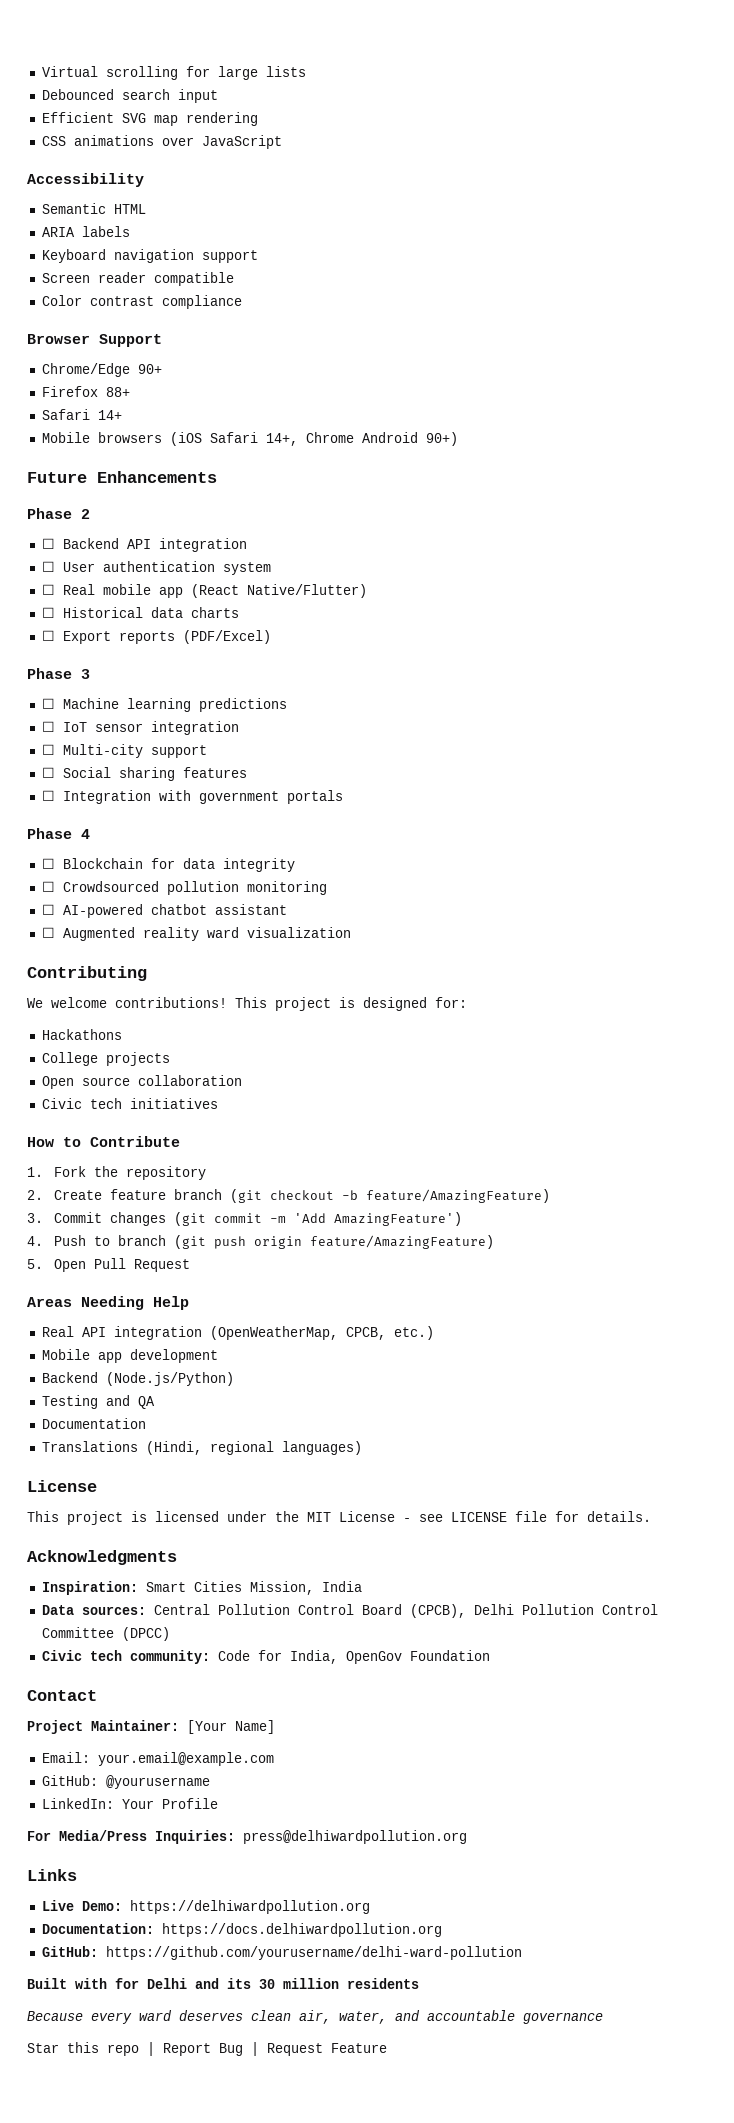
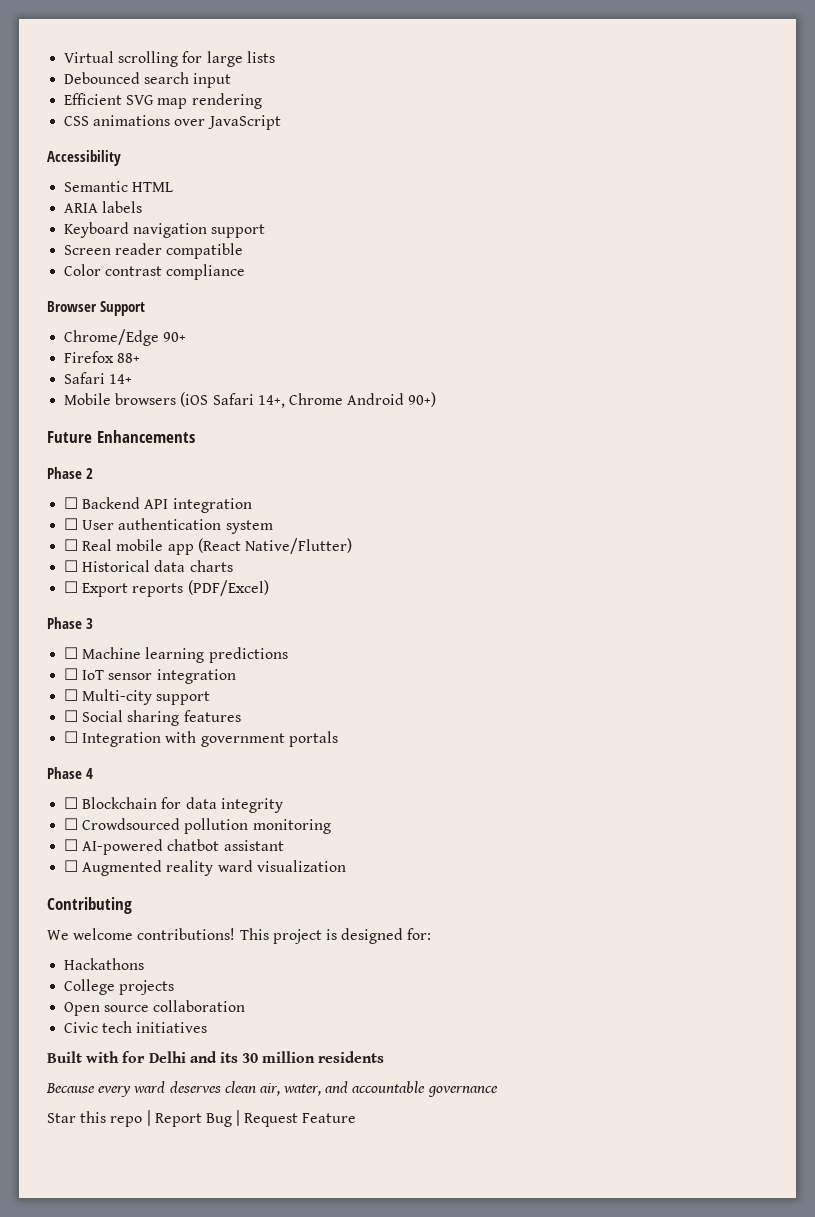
[27,1136,180,1147] [27,1166,206,1180] [27,1189,550,1203] [27,1212,462,1226] [27,1235,494,1249] [27,1258,190,1272] [27,1296,189,1310] [41,1326,434,1340] [41,1349,218,1363] [41,1372,234,1386] [41,1395,155,1409] [41,1418,146,1429] [41,1441,362,1455] [27,1480,97,1492] [27,1511,651,1525] [27,1550,177,1565] [41,1581,362,1595] [41,1604,658,1618] [41,1627,170,1641] [41,1650,490,1664] [27,1690,97,1701] [27,1720,275,1734] [41,1752,274,1766] [41,1775,210,1789] [41,1798,218,1809] [27,1830,467,1844] [27,1869,77,1881] [41,1900,370,1914] [41,1923,442,1937] [41,1946,522,1960] // How to Contribute // 1. Fork the repository // 2. Create feature branch (git checkout -b feature/AmazingFeature) // 3. Commit changes (git commit -m 'Add AmazingFeature') // 4. Push to branch (git push origin feature/AmazingFeature) // 5. Open Pull Request // Areas Needing Help // Real API integration (OpenWeatherMap, CPCB, etc.) // Mobile app development // Backend (Node.js/Python) // Testing and QA // Documentation // Translations (Hindi, regional languages) // License // This project is licensed under the MIT License - see LICENSE file for details. // Acknowledgments // Inspiration: Smart Cities Mission, India // Data sources: Central Pollution Control Board (CPCB), Delhi Pollution Control Committee (DPCC) // Civic tech community: Code for India, OpenGov Foundation // Contact // Project Maintainer: [Your Name] // Email: your.email@example.com // GitHub: @yourusername // LinkedIn: Your Profile // For Media/Press Inquiries: press@delhiwardpollution.org // Links // Live Demo: https://delhiwardpollution.org // Documentation: https://docs.delhiwardpollution.org // GitHub: https://github.com/yourusername/delhi-ward-pollution -> (208, 1027) none

